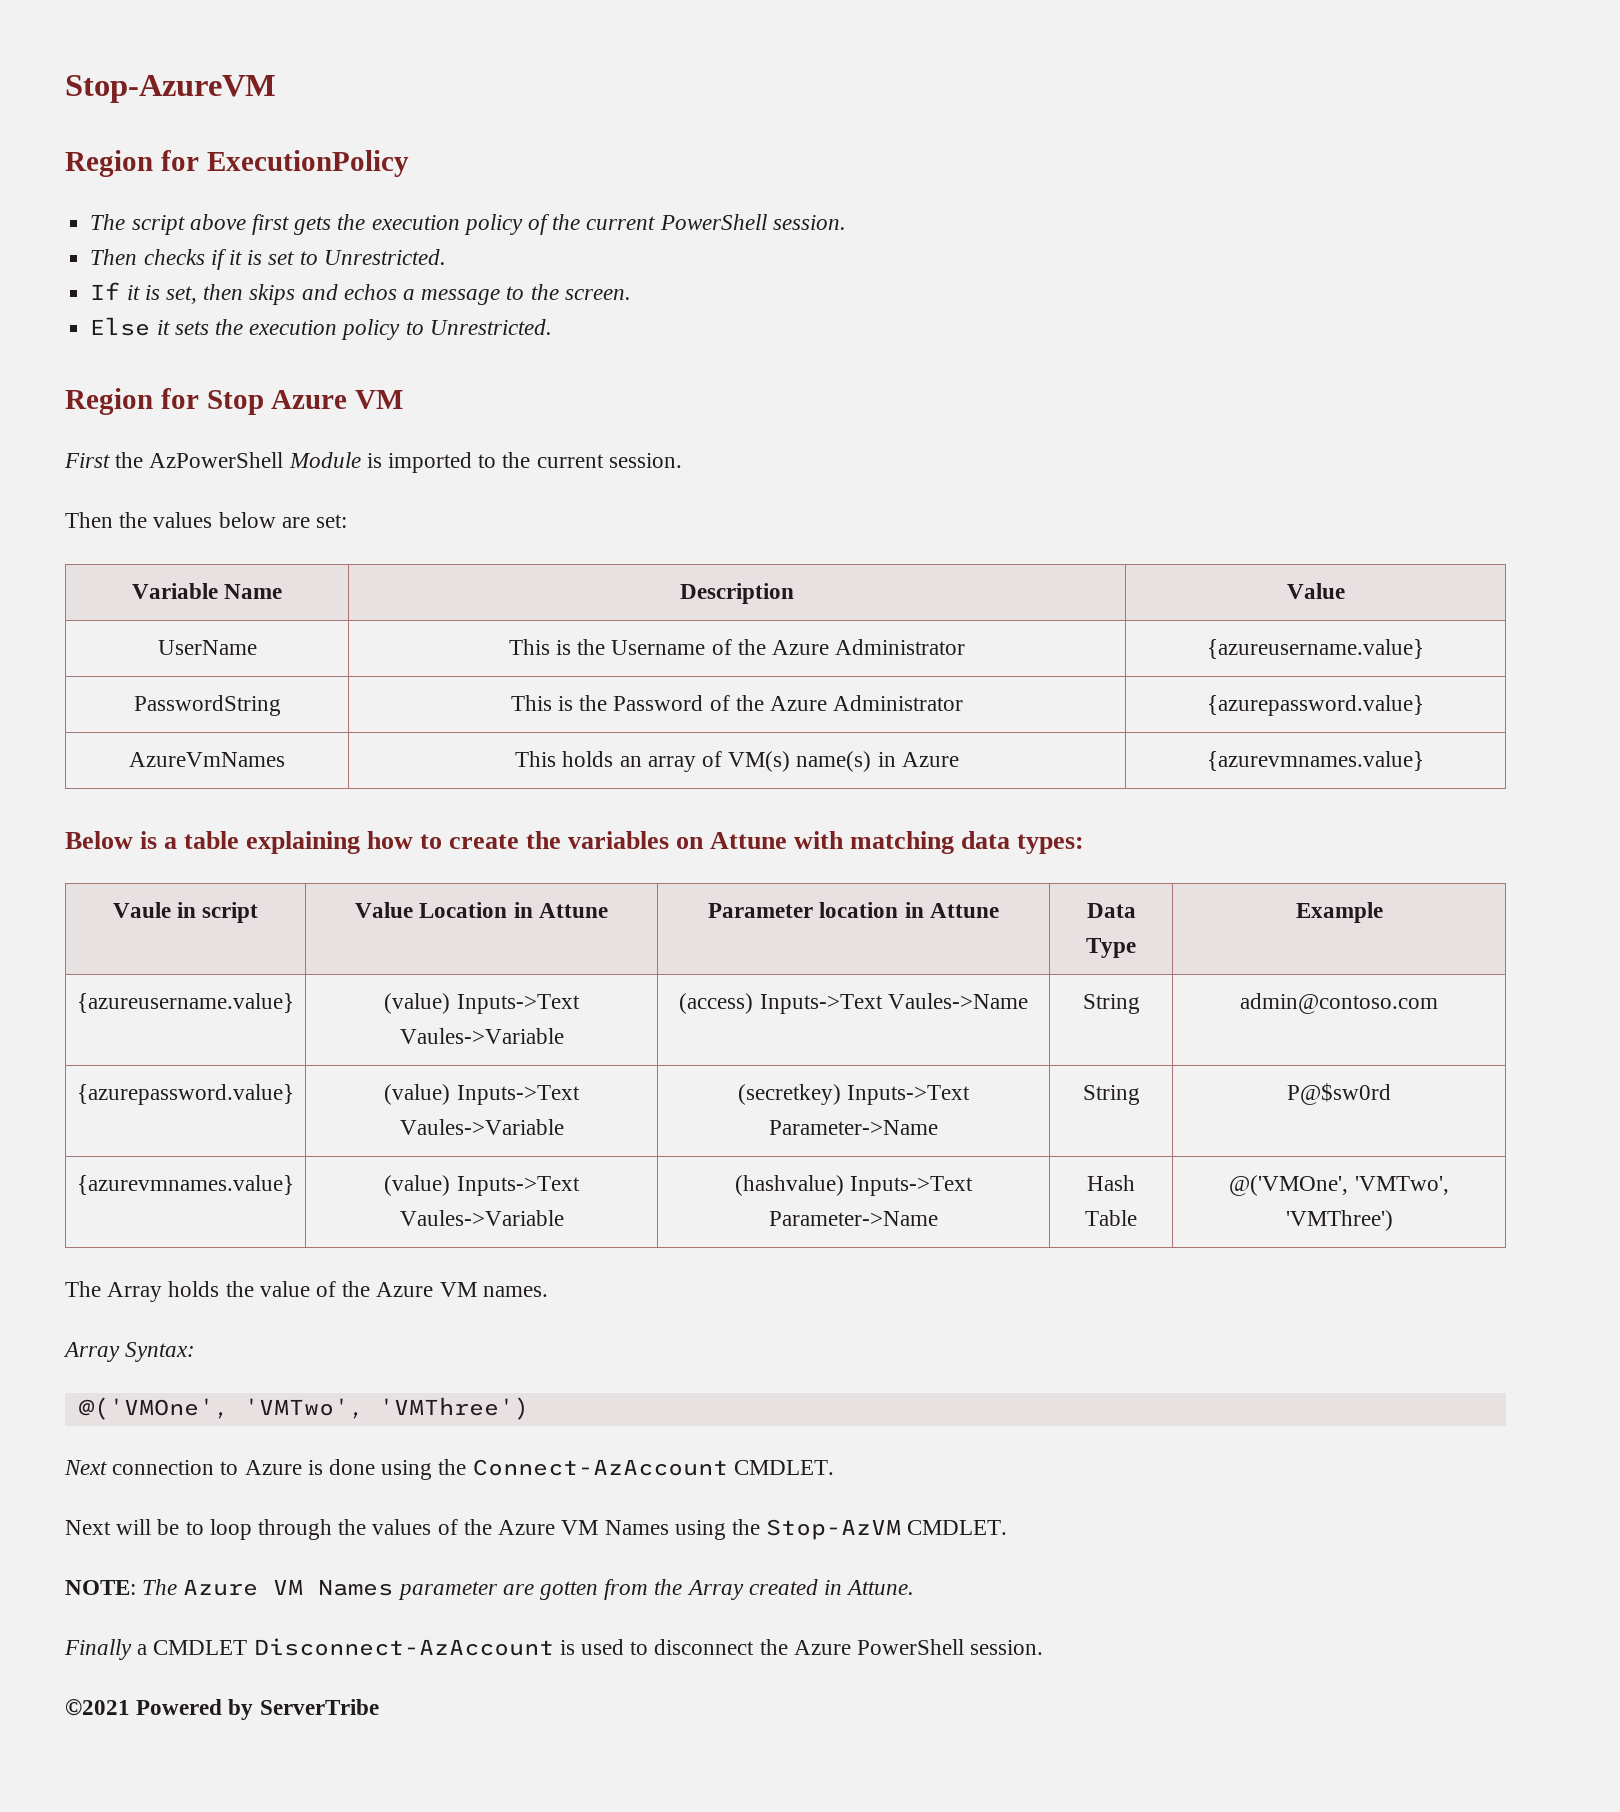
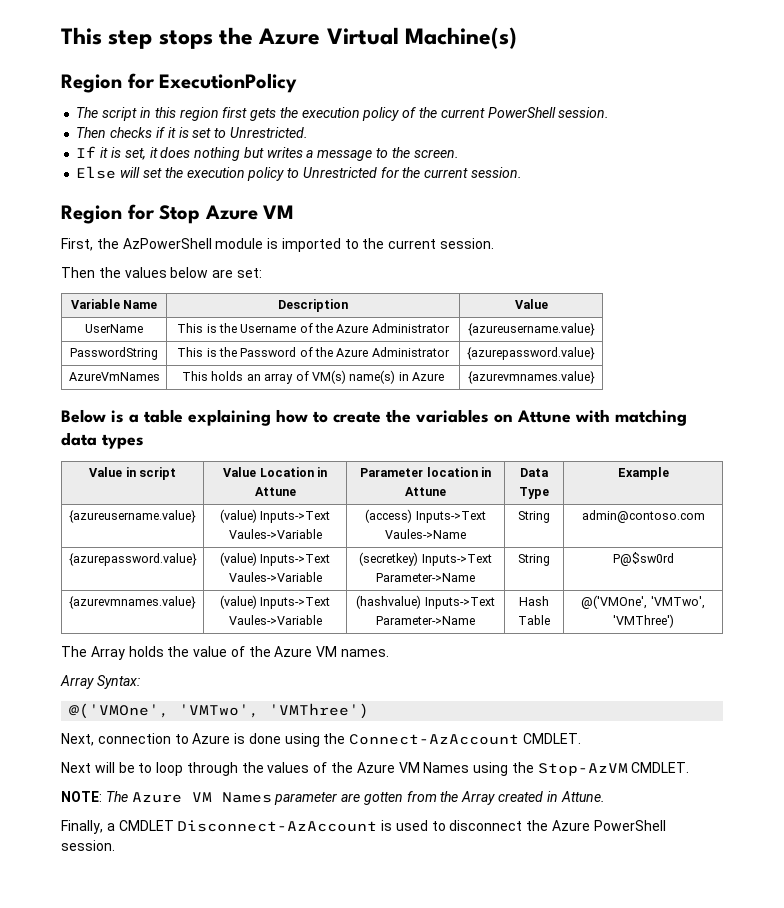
[65,75,276,103] Stop-AzureVM -> [61,27,518,49] This step stops the Azure Virtual Machine(s)
[189,214,246,230] above -> [139,107,219,121] in this region
[203,284,397,305] then skips and echos -> [149,147,303,161] it does nothing but writes
[156,320,209,335] it sets -> [120,167,162,178] will set
[429,319,552,335] Unrestricted. -> [302,167,522,178] Unrestricted for the current session.
[64,453,110,468] First -> [61,238,93,251] First,
[288,452,361,468] Module -> [215,238,264,249] module
[1017,834,1085,854] [112,902,171,918] types: // Vaule -> [102,434,144,449] [89,467,123,477] types // Value
[64,1460,107,1475] Next -> [61,733,94,746] Next,
[64,1639,132,1660] Finally -> [61,820,103,834] Finally,
[65,1699,379,1720] // ©2021 Powered by ServerTribe -> (115, 845) none

